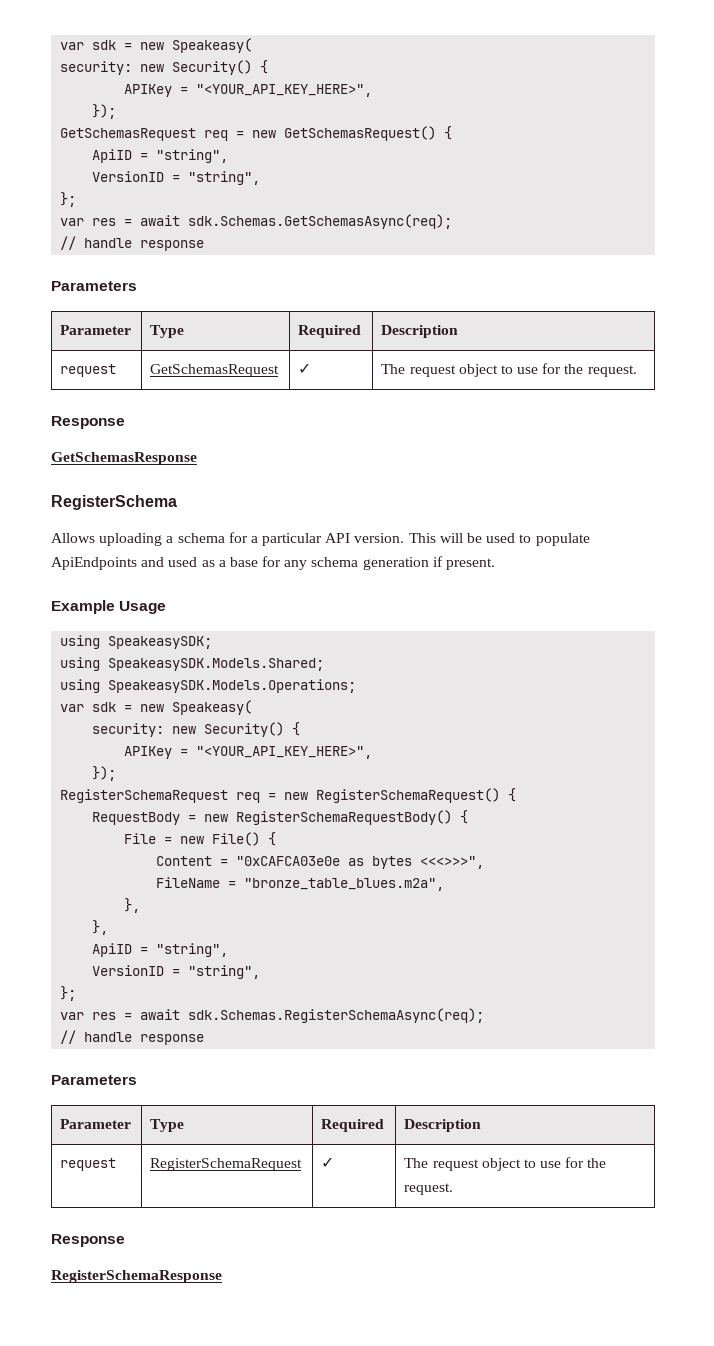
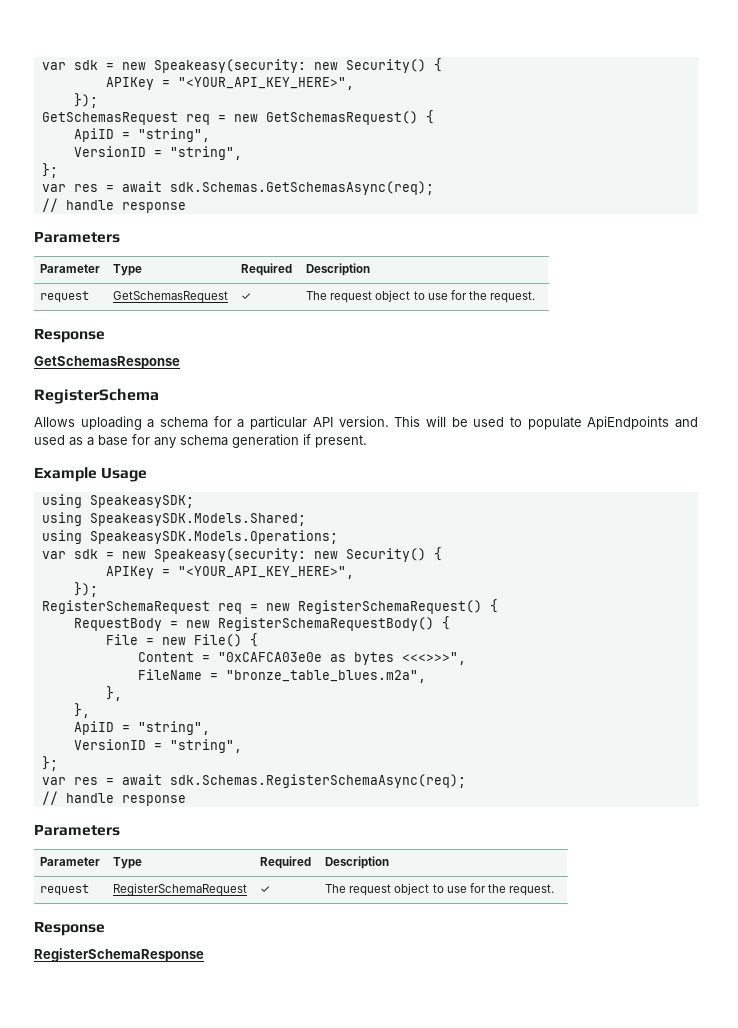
[60,38,253,53] [60,61,133,75] var sdk = new Speakeasy( // security: -> [41,59,306,73] var sdk = new Speakeasy(security:
[172,700,253,715] [92,723,165,737] Speakeasy( // security: -> [153,548,306,562] Speakeasy(security:

